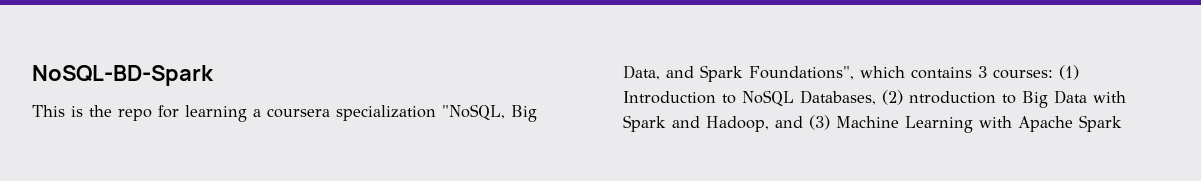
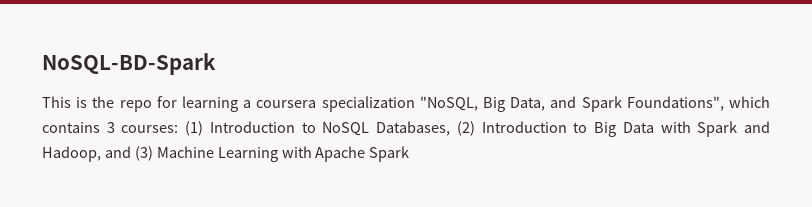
[909,91,996,104] ntroduction -> [481,121,567,133] Introduction

